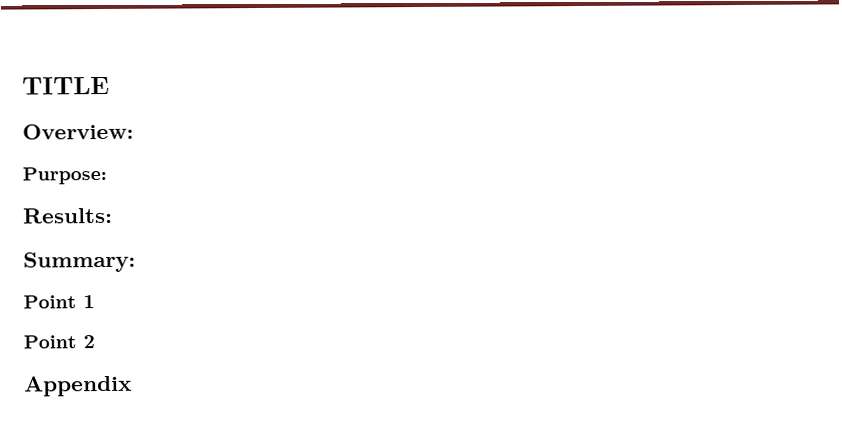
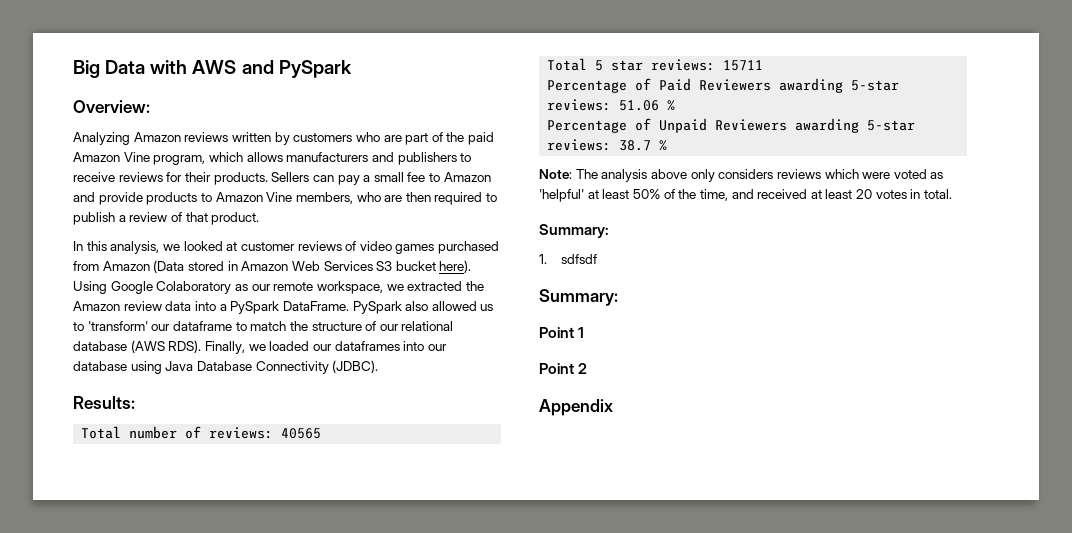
[22,76,110,95] [22,123,134,140] [22,166,107,185] [22,207,113,224] TITLE // Overview: // Purpose: // Results: -> [73,60,352,78] [73,100,150,113] [73,132,495,145] [73,152,472,165] [73,172,491,185] [73,192,498,205] [73,212,260,225] [73,241,500,254] [73,260,472,273] [73,281,484,294] [73,301,494,314] [73,321,454,331] [73,340,447,354] [73,360,379,374] [73,396,135,409] [81,426,322,439] [547,58,764,71] [547,78,900,93] [547,99,676,111] [547,118,916,133] [547,139,668,151] [539,169,944,182] [539,189,953,202] [539,224,609,238] [539,254,597,264] Big Data with AWS and PySpark // Overview: // Analyzing Amazon reviews written by customers who are part of the paid Amazon Vine program, which allows manufacturers and publishers to receive reviews for their products. Sellers can pay a small fee to Amazon and provide products to Amazon Vine members, who are then required to publish a review of that product. // In this analysis, we looked at customer reviews of video games purchased from Amazon (Data stored in Amazon Web Services S3 bucket here). Using Google Colaboratory as our remote workspace, we extracted the Amazon review data into a PySpark DataFrame. PySpark also allowed us to 'transform' our dataframe to match the structure of our relational database (AWS RDS). Finally, we loaded our dataframes into our database using Java Database Connectivity (JDBC). // Results: // Total number of reviews: 40565 // Total 5 star reviews: 15711 // Percentage of Paid Reviewers awarding 5-star reviews: 51.06 % // Percentage of Unpaid Reviewers awarding 5-star reviews: 38.7 % // Note: The analysis above only considers reviews which were voted as 'helpful' at least 50% of the time, and received at least 20 votes in total. // Summary: // 1. sdfsdf

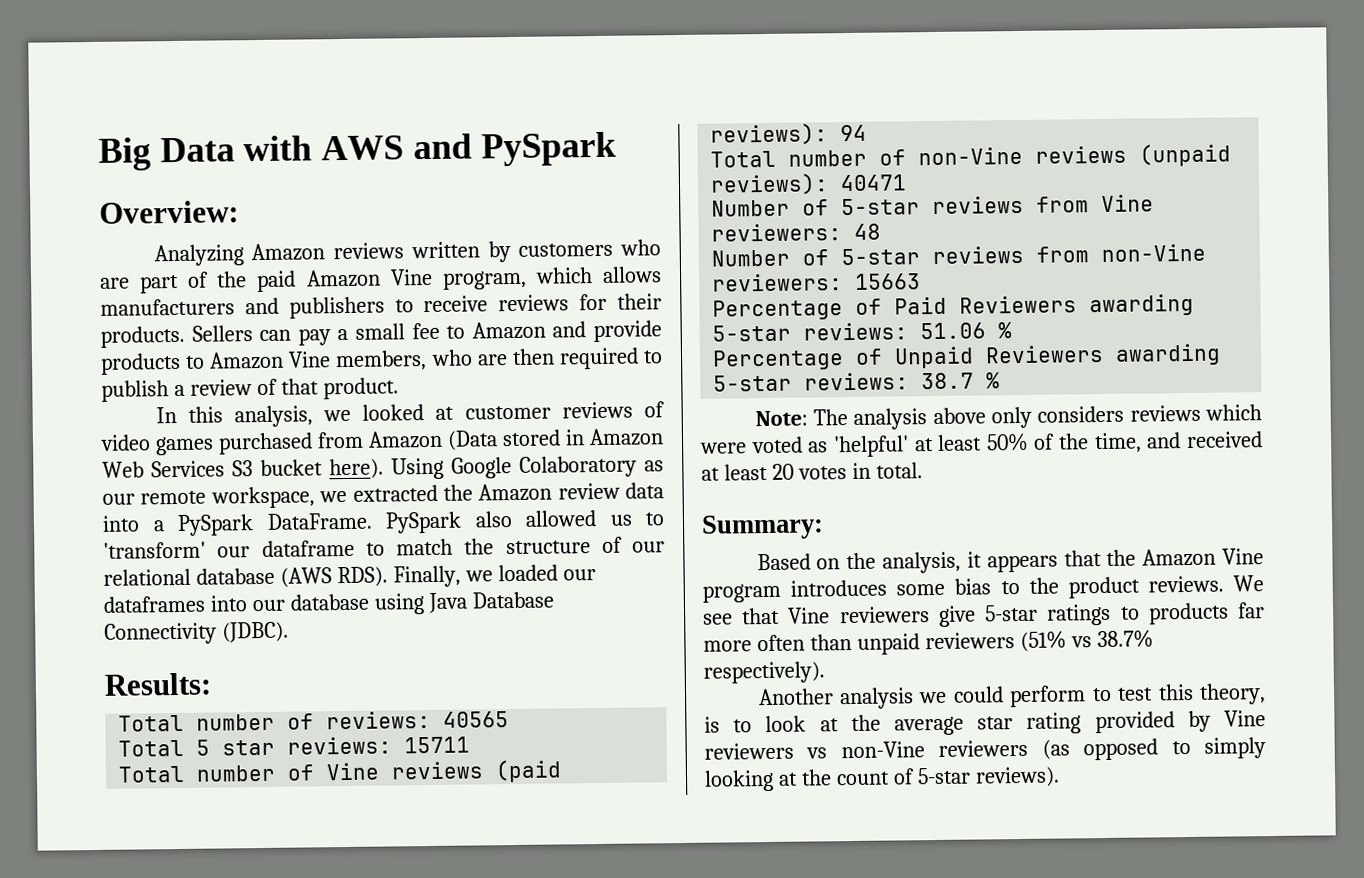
(764, 65) none -> [118,759,563,783] [710,123,868,146] [710,143,1232,168] [710,173,908,196] [711,194,1155,217] [711,223,882,242] [711,243,1207,267] [712,273,922,292] // Total number of Vine reviews (paid reviews): 94 // Total number of non-Vine reviews (unpaid reviews): 40471 // Number of 5-star reviews from Vine reviewers: 48 // Number of 5-star reviews from non-Vine reviewers: 15663
[539,254,597,264] [539,289,618,306] [539,327,585,338] [539,363,588,374] [539,399,613,416] 1. sdfsdf // Summary: // Point 1 // Point 2 // Appendix -> [756,548,1264,574] [702,575,1264,603] [703,602,1265,627] [703,629,1154,655] [703,661,825,684] [757,683,1267,710] [704,710,1266,736] [704,737,1266,761] [704,766,1060,792] Based on the analysis, it appears that the Amazon Vine program introduces some bias to the product reviews. We see that Vine reviewers give 5-star ratings to products far more often than unpaid reviewers (51% vs 38.7% respectively). // Another analysis we could perform to test this theory, is to look at the average star rating provided by Vine reviewers vs non-Vine reviewers (as opposed to simply looking at the count of 5-star reviews).

